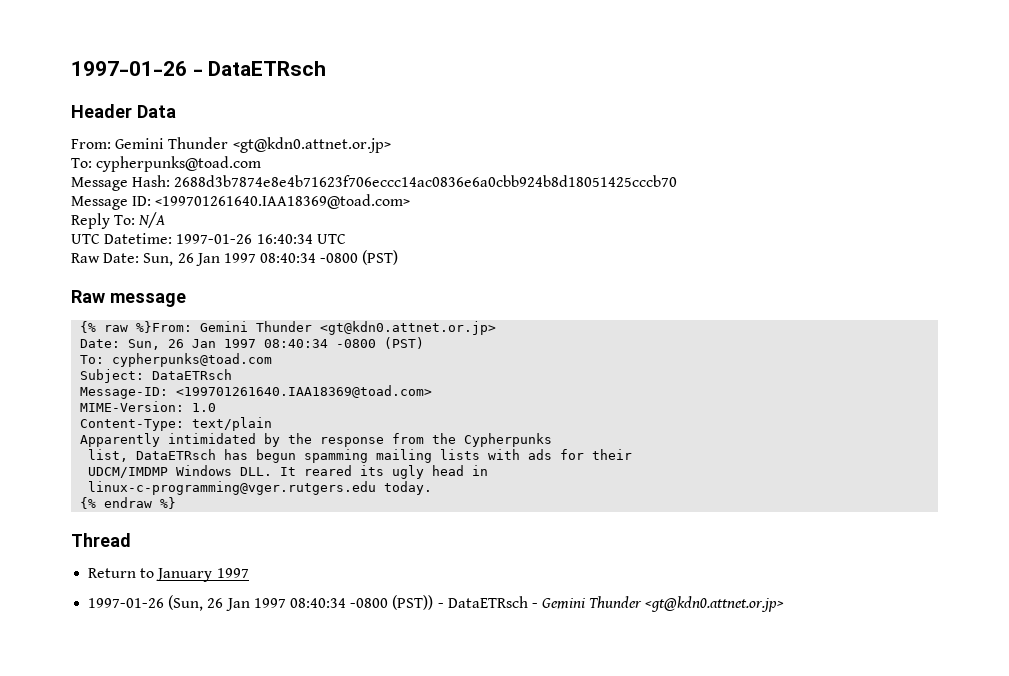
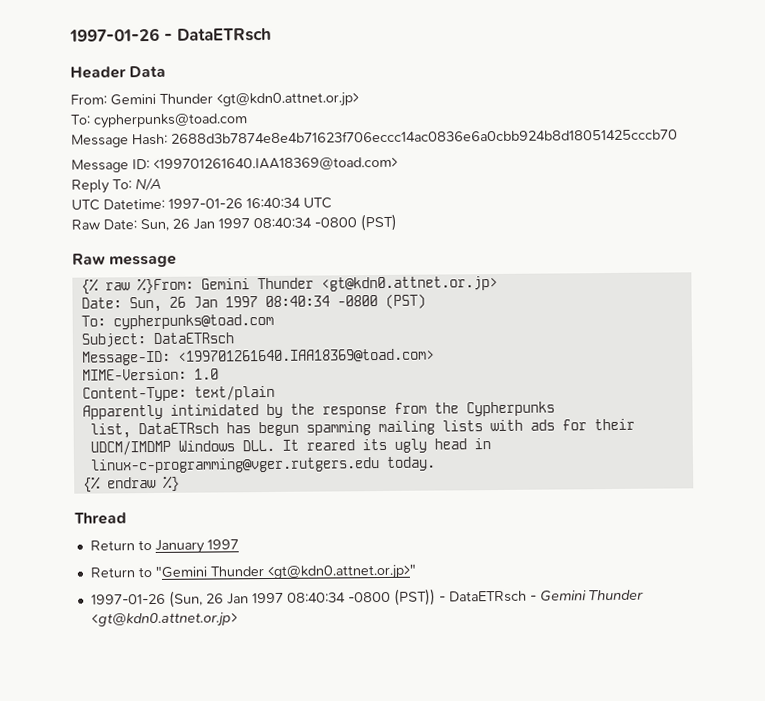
(249, 573) none -> [89,563,416,581] // Return to "Gemini Thunder <gt@kdn0.attnet.or.jp>"

